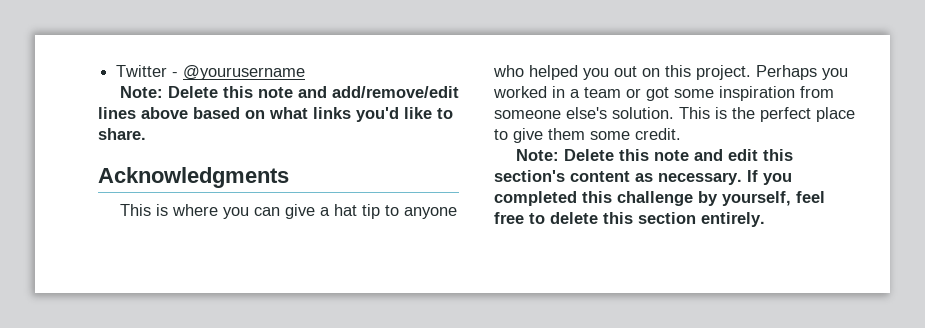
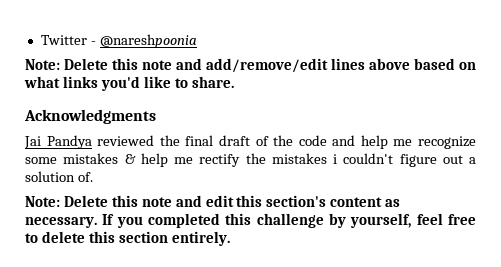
[183,65,306,80] @yourusername -> [99,34,197,48] @nareshpoonia
[119,204,457,219] [493,65,848,80] [493,86,834,101] [494,107,855,122] [494,128,681,143] This is where you can give a hat tip to anyone who helped you out on this project. Perhaps you worked in a team or got some inspiration from someone else's solution. This is the perfect place to give them some credit. -> [24,135,476,149] [25,153,476,167] [25,171,93,182] Jai Pandya reviewed the final draft of the code and help me recognize some mistakes & help me rectify the mistakes i couldn't figure out a solution of.

